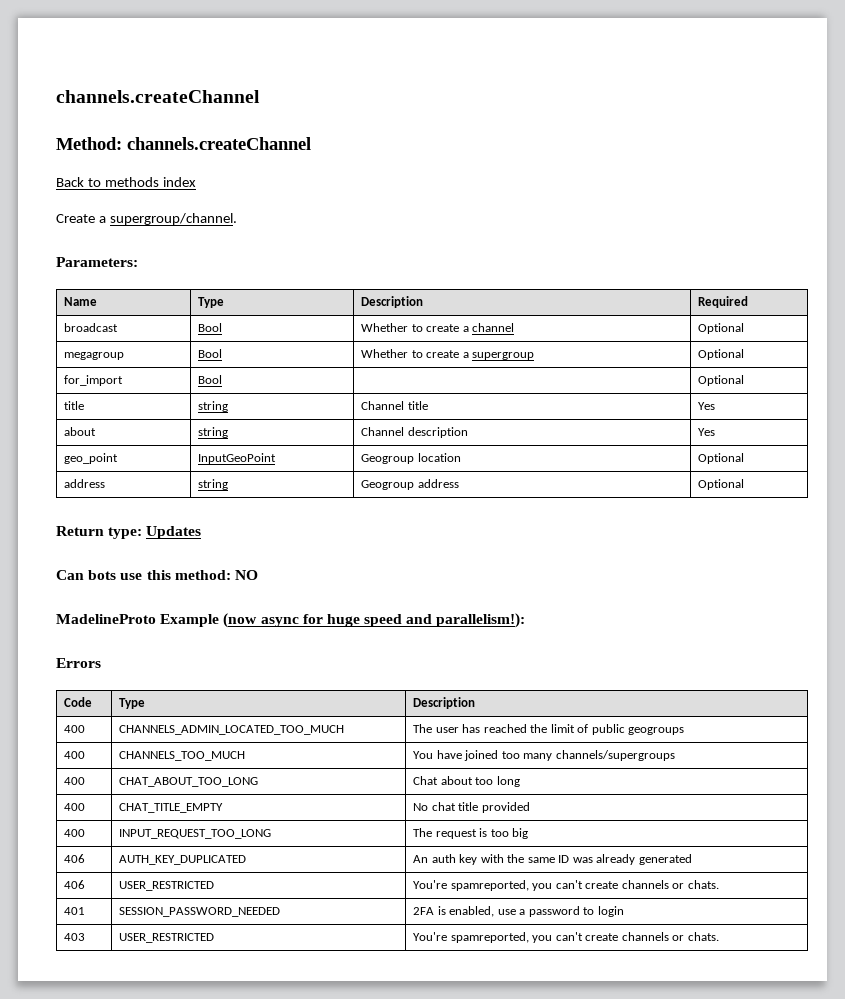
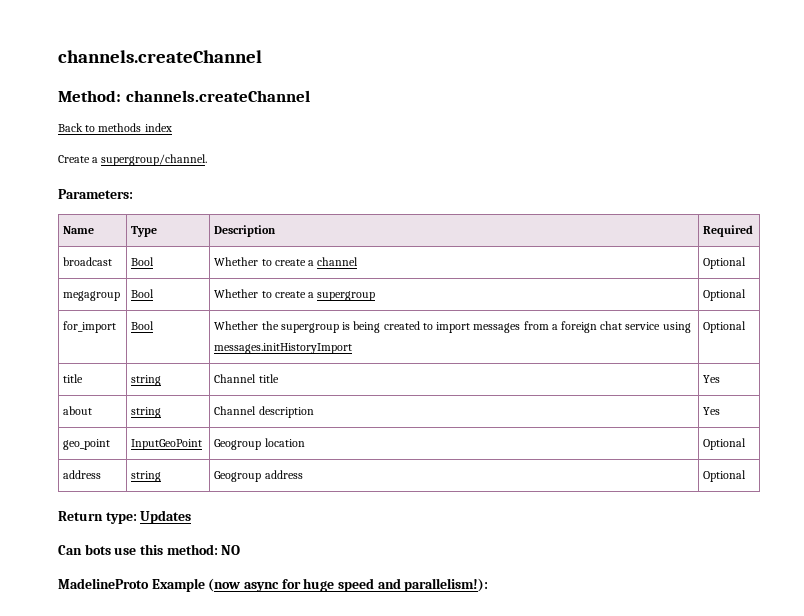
(223, 379) none -> [214,321,691,333] [214,343,353,354] Whether the supergroup is being created to import messages from a foreign chat service using messages.initHistoryImport
[56,658,101,668] [64,697,93,707] [119,698,146,709] [413,697,476,709] [64,725,86,733] [119,725,345,735] [413,724,685,735] [64,751,86,759] [119,751,246,761] [413,750,675,761] [64,777,86,785] [119,777,259,787] [413,776,520,787] [64,803,86,811] [119,803,224,813] [413,802,530,813] [64,829,86,837] [119,829,272,839] [413,828,529,839] [64,854,86,863] [119,855,247,865] [413,854,692,865] [64,880,86,889] [119,881,215,891] [413,880,719,891] [64,907,86,915] [119,907,281,917] [413,906,624,917] [64,933,86,941] [119,933,215,943] [413,932,719,943] // Errors // Code | Type | Description // 400 | CHANNELS_ADMIN_LOCATED_TOO_MUCH | The user has reached the limit of public geogroups // 400 | CHANNELS_TOO_MUCH | You have joined too many channels/supergroups // 400 | CHAT_ABOUT_TOO_LONG | Chat about too long // 400 | CHAT_TITLE_EMPTY | No chat title provided // 400 | INPUT_REQUEST_TOO_LONG | The request is too big // 406 | AUTH_KEY_DUPLICATED | An auth key with the same ID was already generated // 406 | USER_RESTRICTED | You're spamreported, you can't create channels or chats. // 401 | SESSION_PASSWORD_NEEDED | 2FA is enabled, use a password to login // 403 | USER_RESTRICTED | You're spamreported, you can't create channels or chats. -> (489, 585) none

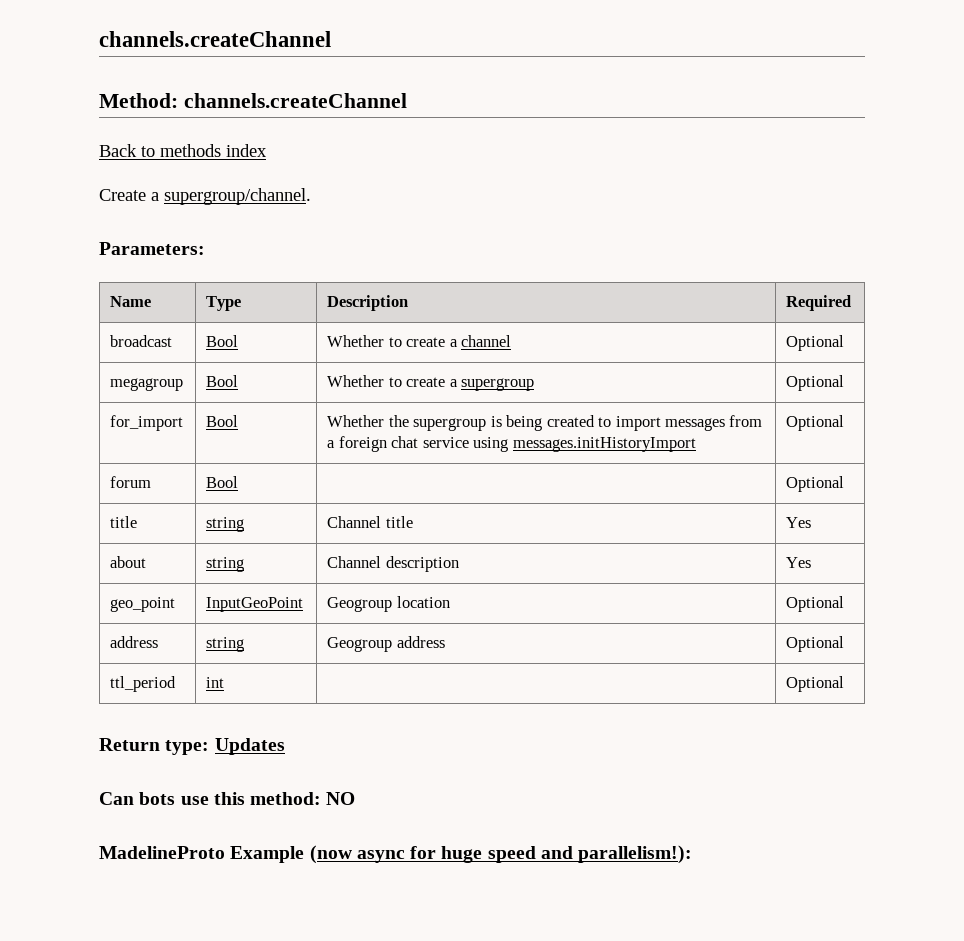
(747, 327) none -> [110,476,152,488] [206,476,239,488] [786,476,845,492] // forum | Bool | | Optional
(747, 476) none -> [110,676,177,692] [206,677,225,688] [786,676,845,692] // ttl_period | int | | Optional

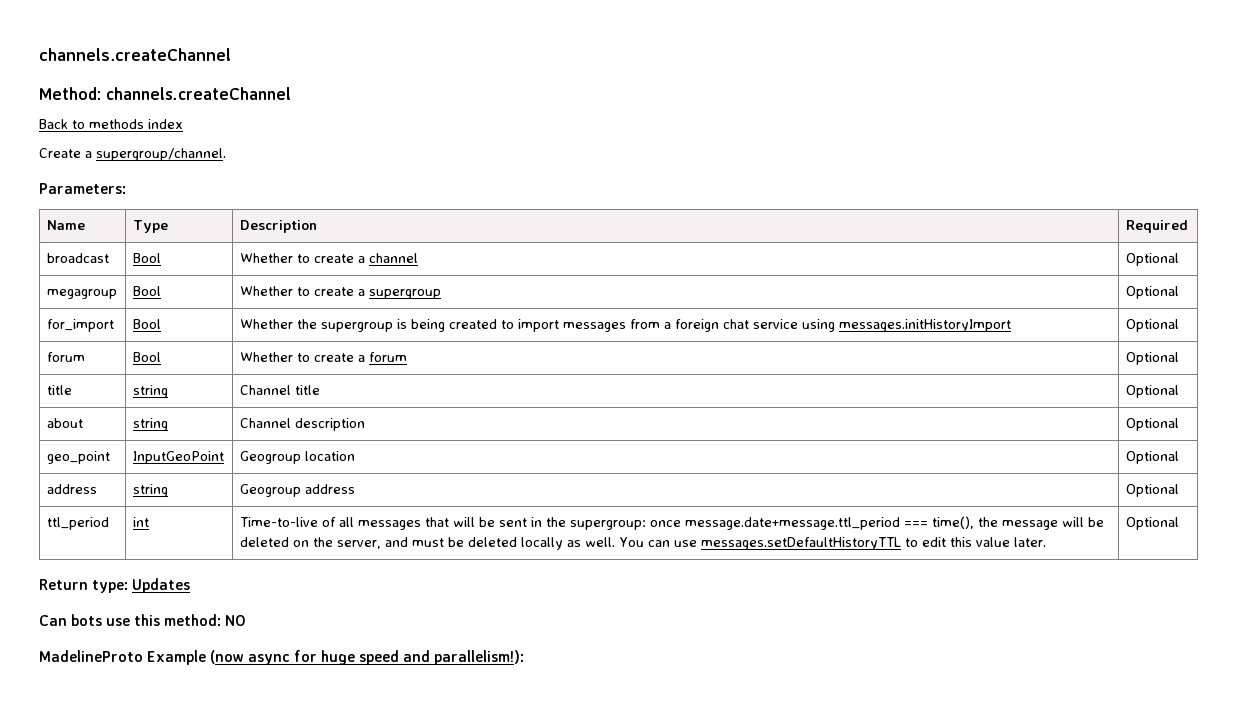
(239, 482) none -> [239,352,407,362] Whether to create a forum
[786,517,812,528] Yes -> [1125,385,1179,398] Optional
[786,557,812,568] Yes -> [1125,418,1179,431] Optional
(225, 682) none -> [239,516,1104,530] [239,537,1046,550] Time-to-live of all messages that will be sent in the supergroup: once message.date+message.ttl_period === time(), the message will be deleted on the server, and must be deleted locally as well. You can use messages.setDefaultHistoryTTL to edit this value later.

